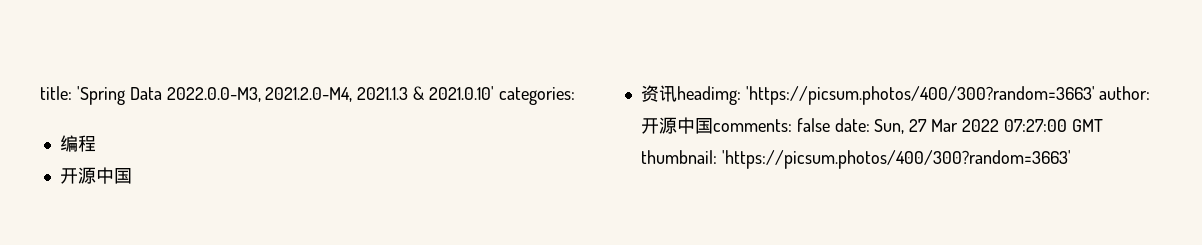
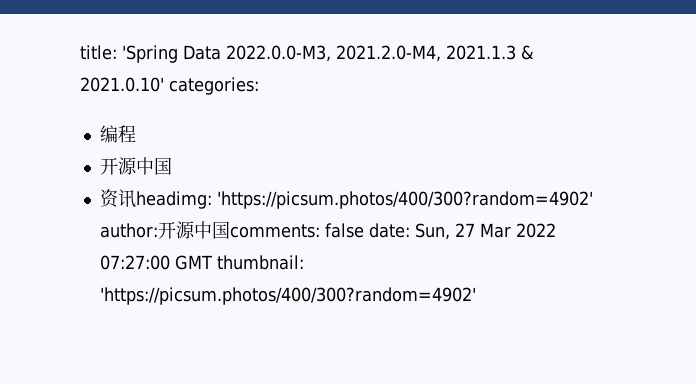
[745,86,1095,105] 'https://picsum.photos/400/300?random=3663' -> [216,191,593,209] 'https://picsum.photos/400/300?random=4902'
[721,150,1071,169] 'https://picsum.photos/400/300?random=3663' -> [99,287,476,305] 'https://picsum.photos/400/300?random=4902'

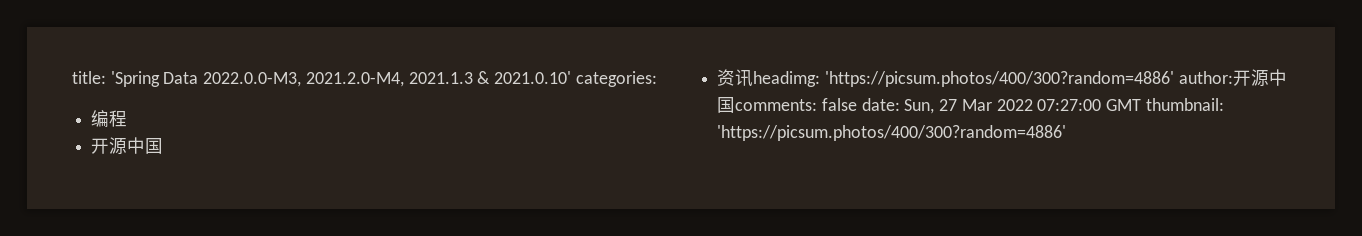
[216,191,593,209] 'https://picsum.photos/400/300?random=4902' -> [824,71,1174,87] 'https://picsum.photos/400/300?random=4886'
[99,287,476,305] 'https://picsum.photos/400/300?random=4902' -> [717,125,1067,141] 'https://picsum.photos/400/300?random=4886'

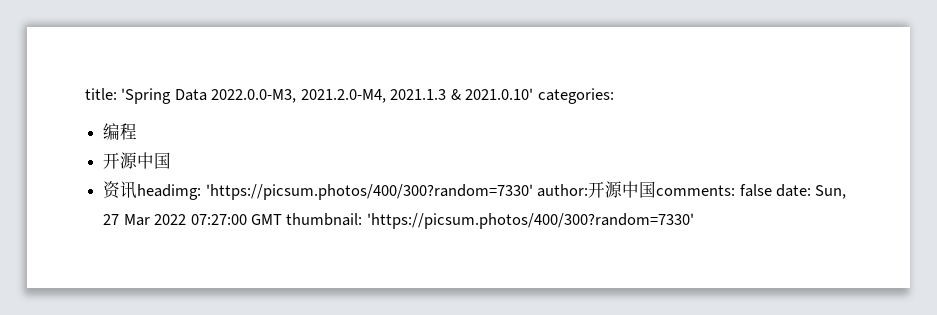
[824,71,1174,87] 'https://picsum.photos/400/300?random=4886' -> [205,184,533,200] 'https://picsum.photos/400/300?random=7330'
[717,125,1067,141] 'https://picsum.photos/400/300?random=4886' -> [366,213,694,229] 'https://picsum.photos/400/300?random=7330'

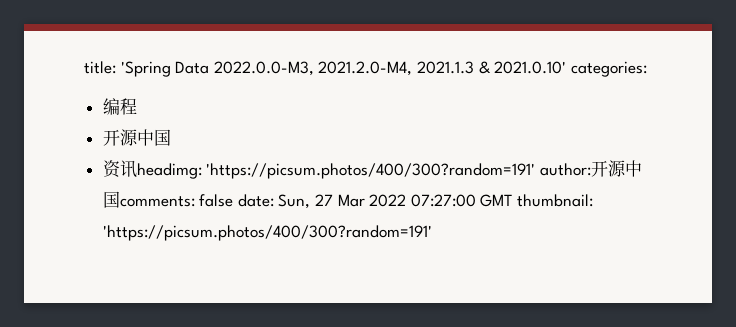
[205,184,533,200] 'https://picsum.photos/400/300?random=7330' -> [206,163,536,179] 'https://picsum.photos/400/300?random=191'
[366,213,694,229] 'https://picsum.photos/400/300?random=7330' -> [102,225,432,241] 'https://picsum.photos/400/300?random=191'

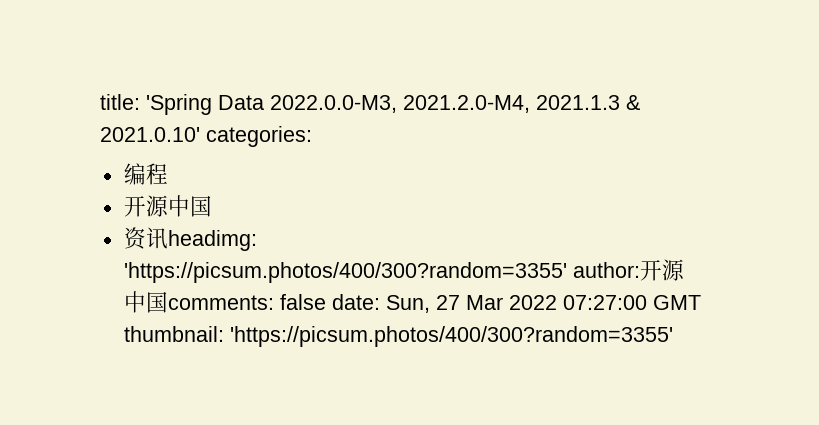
[206,163,536,179] 'https://picsum.photos/400/300?random=191' -> [123,262,567,283] 'https://picsum.photos/400/300?random=3355'
[102,225,432,241] 'https://picsum.photos/400/300?random=191' -> [229,326,673,347] 'https://picsum.photos/400/300?random=3355'

